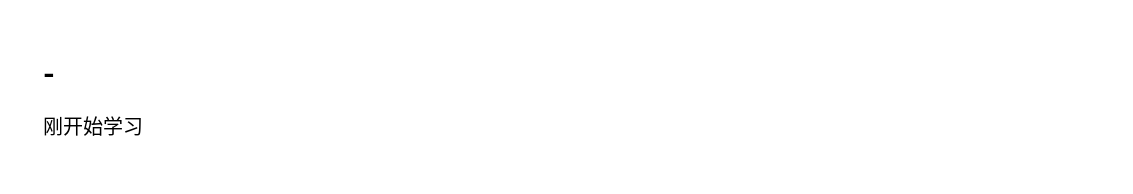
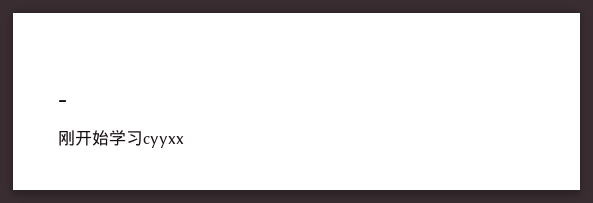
(143, 127) none -> [143,136,184,148] cyyxx

